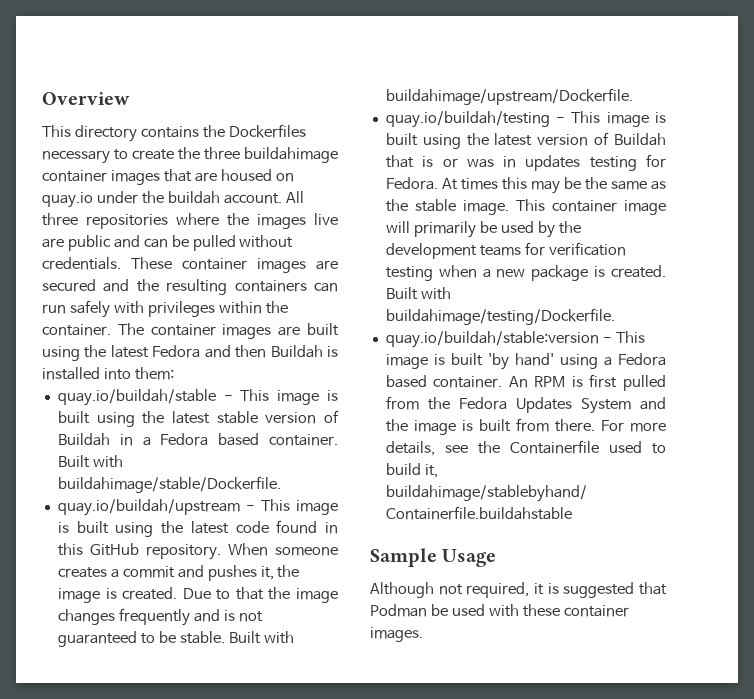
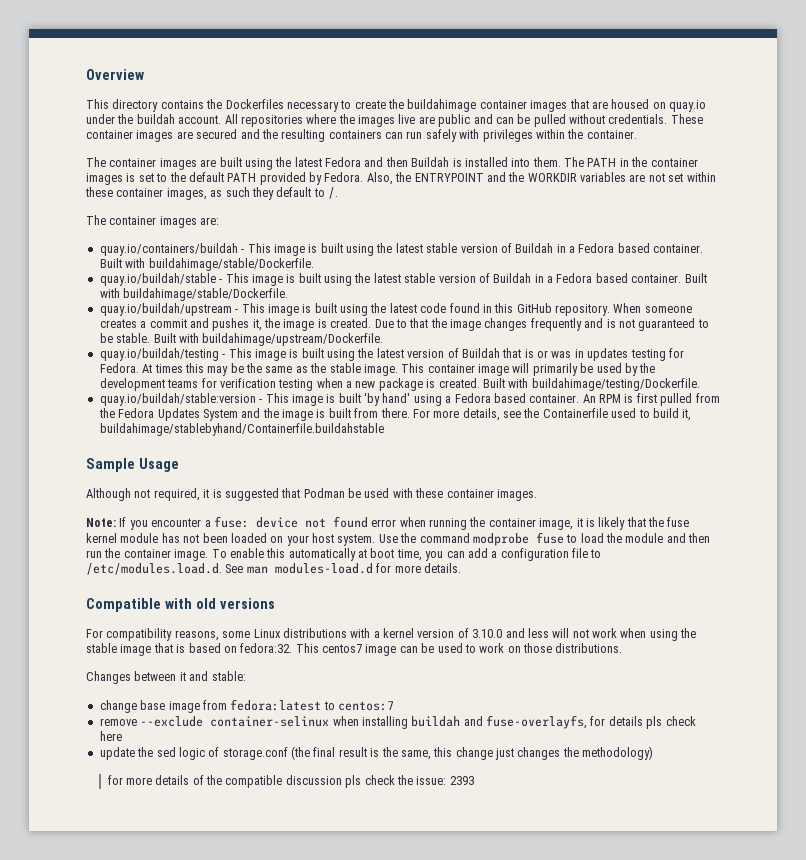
[204,147,240,160] three -> (404, 104) none
[42,213,78,226] three -> (238, 119) none
(111, 330) none -> (637, 134) //
[134,367,174,380] them: -> [532,157,698,167] [86,172,716,185] [85,187,338,200] [86,215,220,228] [99,243,704,256] [99,258,314,271] them. The PATH in the container images is set to the default PATH provided by Fedora. Also, the ENTRYPOINT and the WORKDIR variables are not set within these container images, as such they default to /. // The container images are: // quay.io/containers/buildah - This image is built using the latest stable version of Buildah in a Fedora based container. Built with buildahimage/stable/Dockerfile.
(423, 634) none -> [86,516,690,530] [86,532,711,546] [86,548,602,561] [86,563,461,575] [86,598,275,612] [86,628,697,641] [86,643,623,656] [86,671,246,684] [99,699,394,713] [99,715,696,729] [99,731,122,741] [99,746,654,760] [107,775,474,788] // Note: If you encounter a fuse: device not found error when running the container image, it is likely that the fuse kernel module has not been loaded on your host system. Use the command modprobe fuse to load the module and then run the container image. To enable this automatically at boot time, you can add a configuration file to /etc/modules.load.d. See man modules-load.d for more details. // Compatible with old versions // For compatibility reasons, some Linux distributions with a kernel version of 3.10.0 and less will not work when using the stable image that is based on fedora:32. This centos7 image can be used to work on those distributions. // Changes between it and stable: // change base image from fedora:latest to centos:7 // remove --exclude container-selinux when installing buildah and fuse-overlayfs, for details pls check here // update the sed logic of storage.conf (the final result is the same, this change just changes the methodology) // for more details of the compatible discussion pls check the issue: 2393

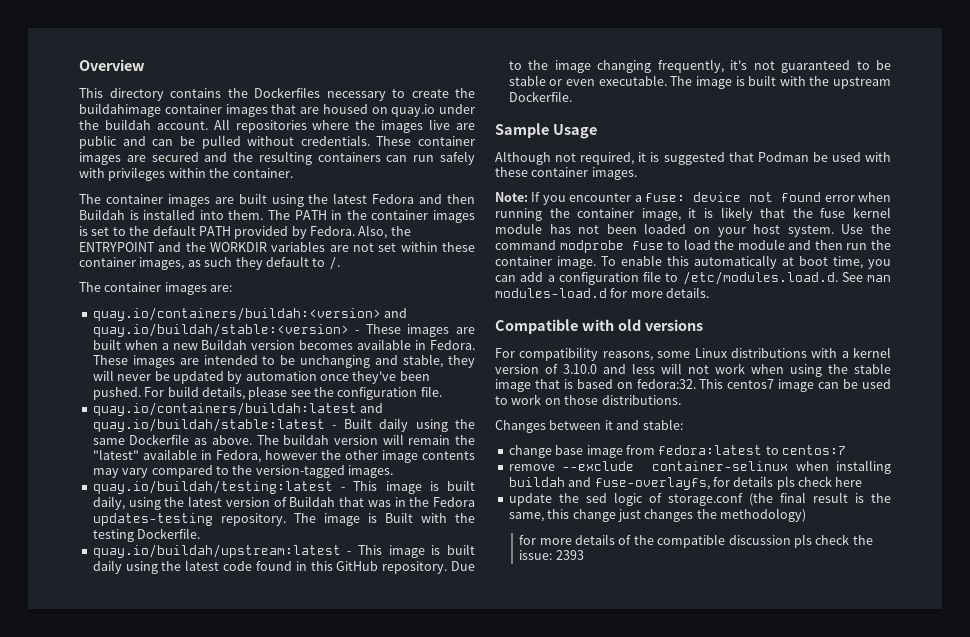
[99,243,704,256] [99,258,314,271] [99,273,707,286] [99,288,289,301] [99,303,337,316] quay.io/containers/buildah - This image is built using the latest stable version of Buildah in a Fedora based container. Built with buildahimage/stable/Dockerfile. // quay.io/buildah/stable - This image is built using the latest stable version of Buildah in a Fedora based container. Built with buildahimage/stable/Dockerfile. // quay.io/buildah/upstream - This image is built -> [92,307,408,321] [92,323,475,337] [92,339,476,350] [92,354,476,368] [92,370,430,384] [92,386,442,400] [92,402,384,416] [92,418,475,432] [92,434,476,445] [92,449,475,463] [92,465,393,478] [92,480,475,494] [92,496,475,510] [92,512,475,526] [92,528,201,542] [92,544,475,558] [92,560,122,574] quay.io/containers/buildah:<version> and quay.io/buildah/stable:<version> - These images are built when a new Buildah version becomes available in Fedora. These images are intended to be unchanging and stable, they will never be updated by automation once they've been pushed. For build details, please see the configuration file. // quay.io/containers/buildah:latest and quay.io/buildah/stable:latest - Built daily using the same Dockerfile as above. The buildah version will remain the "latest" available in Fedora, however the other image contents may vary compared to the version-tagged images. // quay.io/buildah/testing:latest - This image is built daily, using the latest version of Buildah that was in the Fedora updates-testing repository. The image is Built with the testing Dockerfile. // quay.io/buildah/upstream:latest - This image is built daily
[613,303,692,313] [99,318,709,331] [99,333,384,346] [99,348,684,361] [99,363,656,376] [99,378,700,391] [99,393,720,406] [98,408,692,421] [99,423,384,436] When someone creates a commit and pushes it, the image is created. Due to that the image changes frequently and is not guaranteed to be stable. Built with buildahimage/upstream/Dockerfile. // quay.io/buildah/testing - This image is built using the latest version of Buildah that is or was in updates testing for Fedora. At times this may be the same as the stable image. This container image will primarily be used by the development teams for verification testing when a new package is created. Built with buildahimage/testing/Dockerfile. // quay.io/buildah/stable:version - This image is built 'by hand' using a Fedora based container. An RPM is first pulled from the Fedora Updates System and the image is built from there. For more details, see the Containerfile used to build it, buildahimage/stablebyhand/Containerfile.buildahstable -> [450,561,475,571] [508,59,891,73] [508,75,891,89] [508,91,572,102] Due to the image changing frequently, it's not guaranteed to be stable or even executable. The image is built with the upstream Dockerfile.

